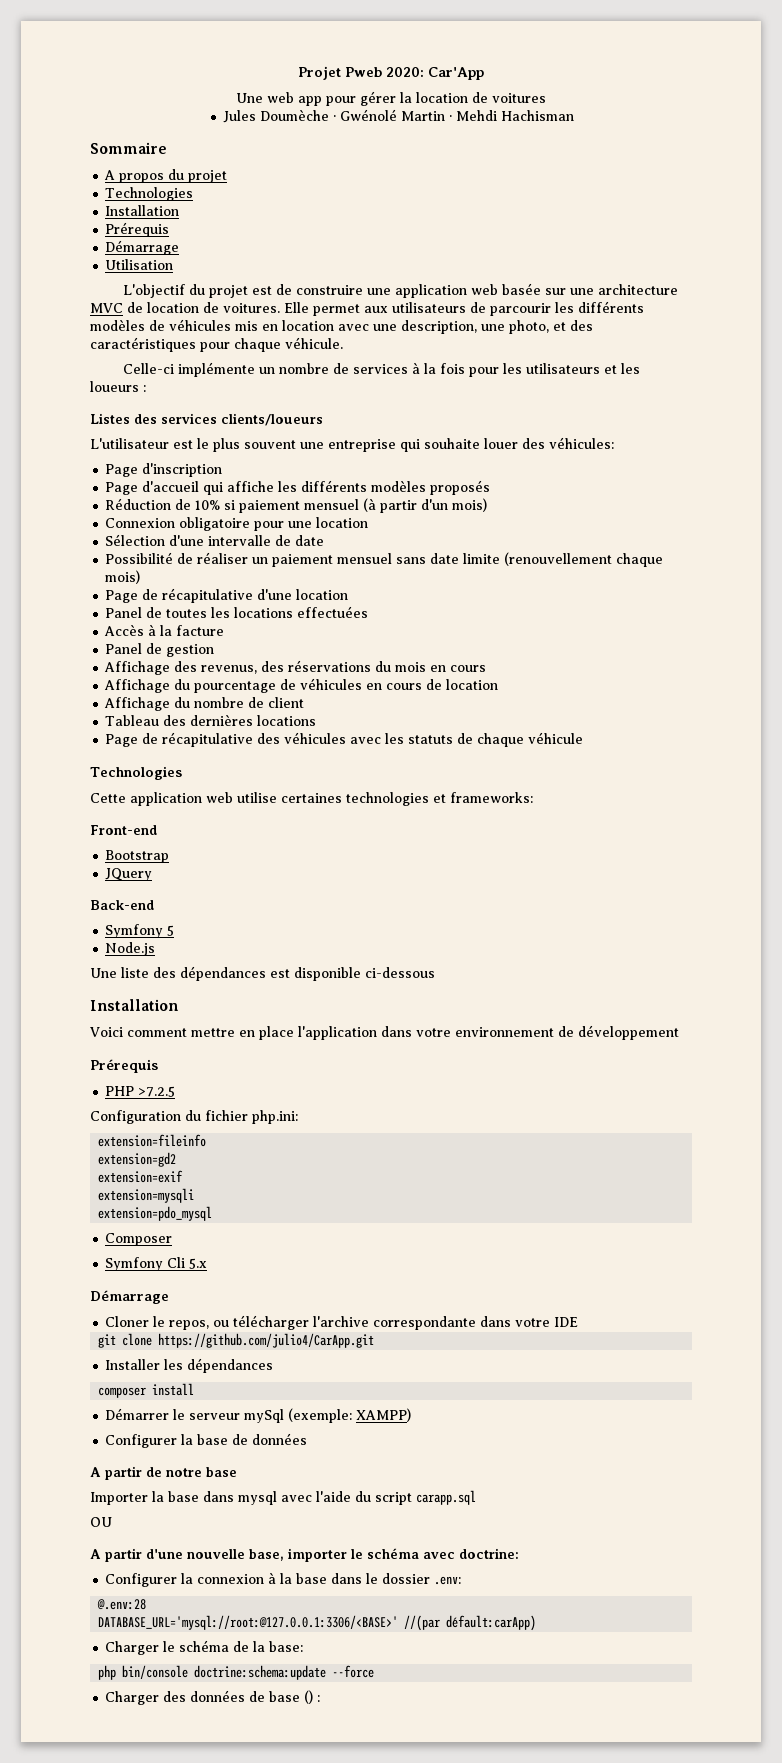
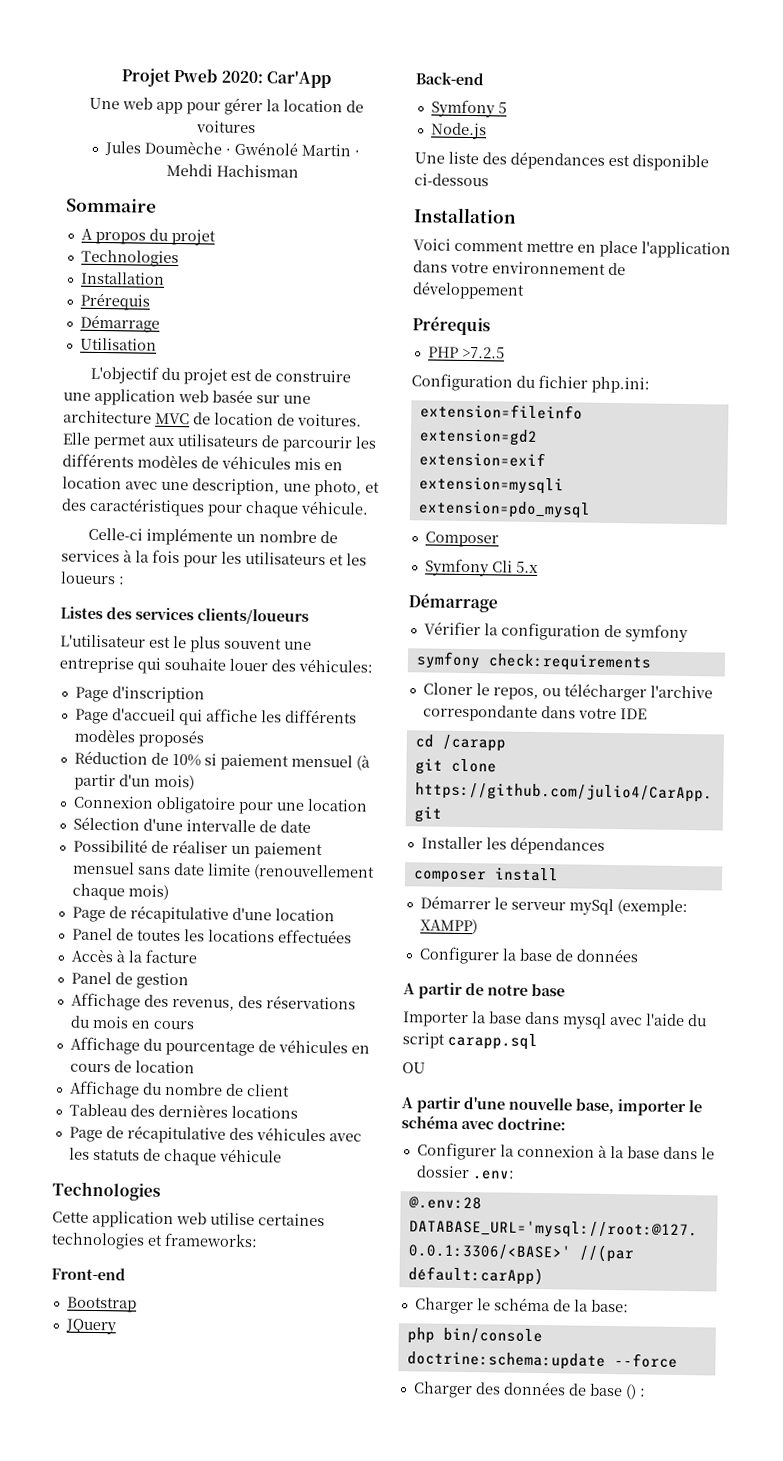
(169, 1297) none -> [423,621,688,643] [415,651,652,672] // Vérifier la configuration de symfony // symfony check:requirements
(579, 1322) none -> [414,734,506,752] // cd /carapp

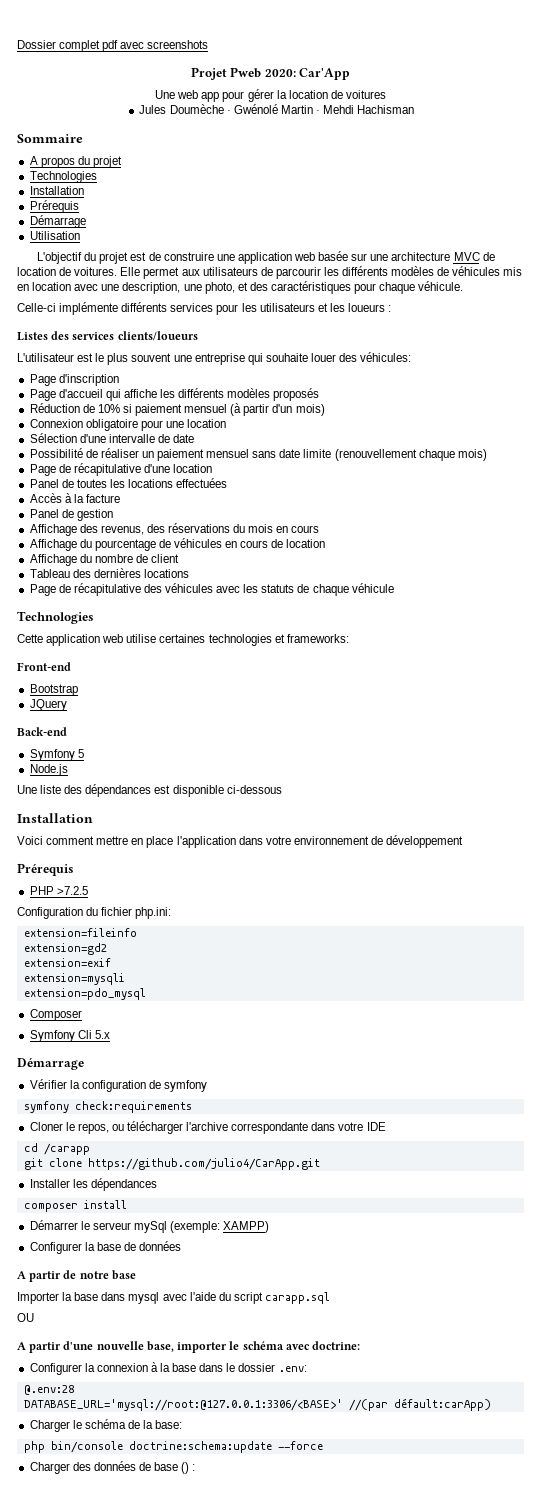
(121, 77) none -> [17,40,209,52] Dossier complet pdf avec screenshots //
[236,530,339,544] [61,549,180,564] un nombre de services à la fois -> [121,302,214,312] différents services

